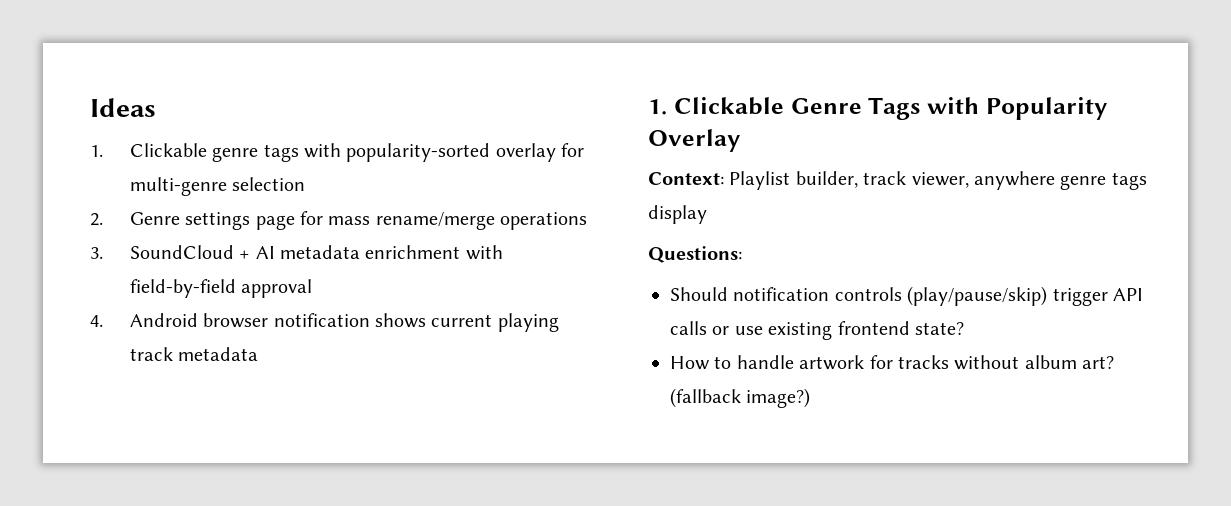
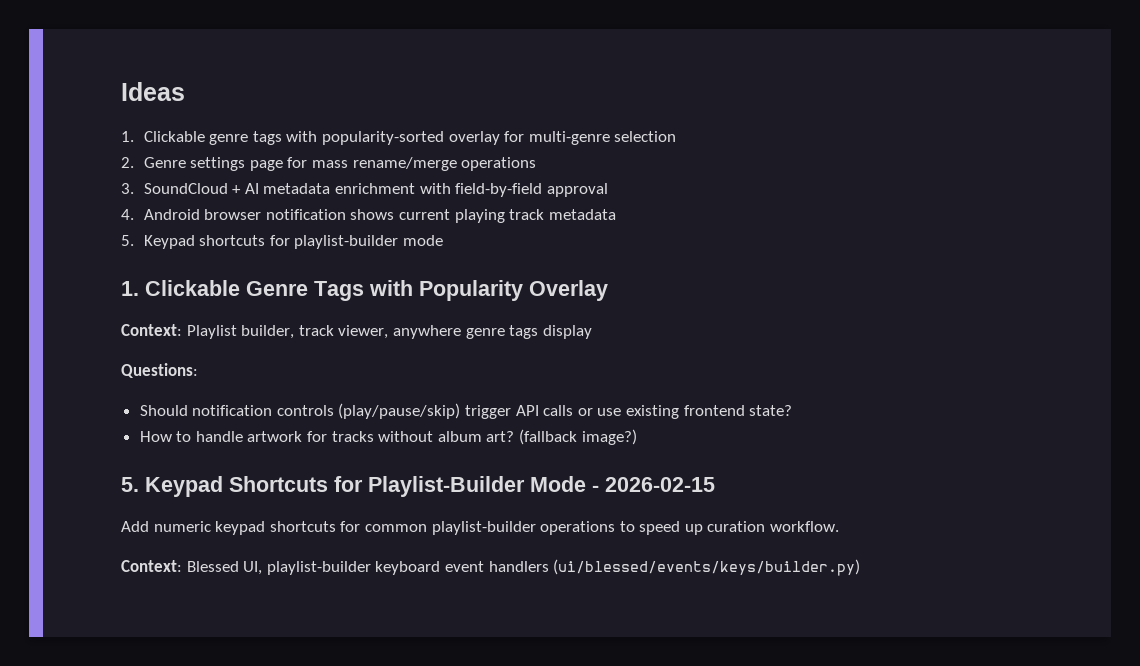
(259, 354) none -> [121,235,443,249] // 5. Keypad shortcuts for playlist-builder mode
(811, 398) none -> [121,476,715,497] [121,521,840,535] [121,559,861,576] // 5. Keypad Shortcuts for Playlist-Builder Mode - 2026-02-15 // Add numeric keypad shortcuts for common playlist-builder operations to speed up curation workflow. // Context: Blessed UI, playlist-builder keyboard event handlers (ui/blessed/events/keys/builder.py)

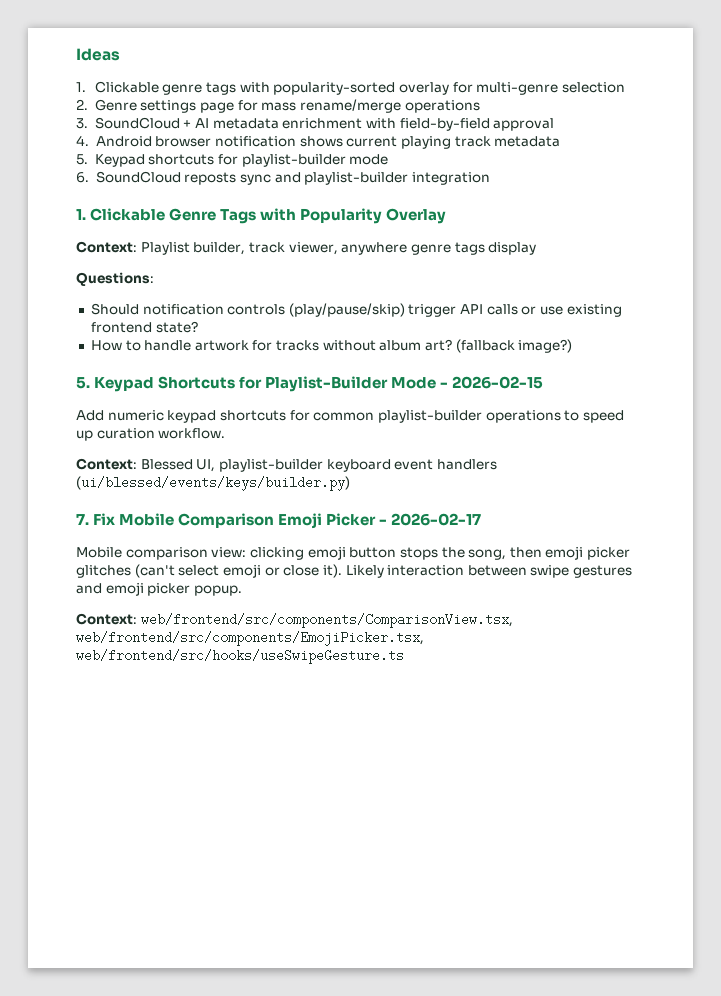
(443, 240) none -> [76,171,490,185] // 6. SoundCloud reposts sync and playlist-builder integration
(861, 567) none -> [76,513,482,529] [76,546,631,560] [76,564,633,578] [76,582,242,596] [76,613,513,628] [76,631,424,646] [76,649,404,664] // 7. Fix Mobile Comparison Emoji Picker - 2026-02-17 // Mobile comparison view: clicking emoji button stops the song, then emoji picker glitches (can't select emoji or close it). Likely interaction between swipe gestures and emoji picker popup. // Context: web/frontend/src/components/ComparisonView.tsx, web/frontend/src/components/EmojiPicker.tsx, web/frontend/src/hooks/useSwipeGesture.ts

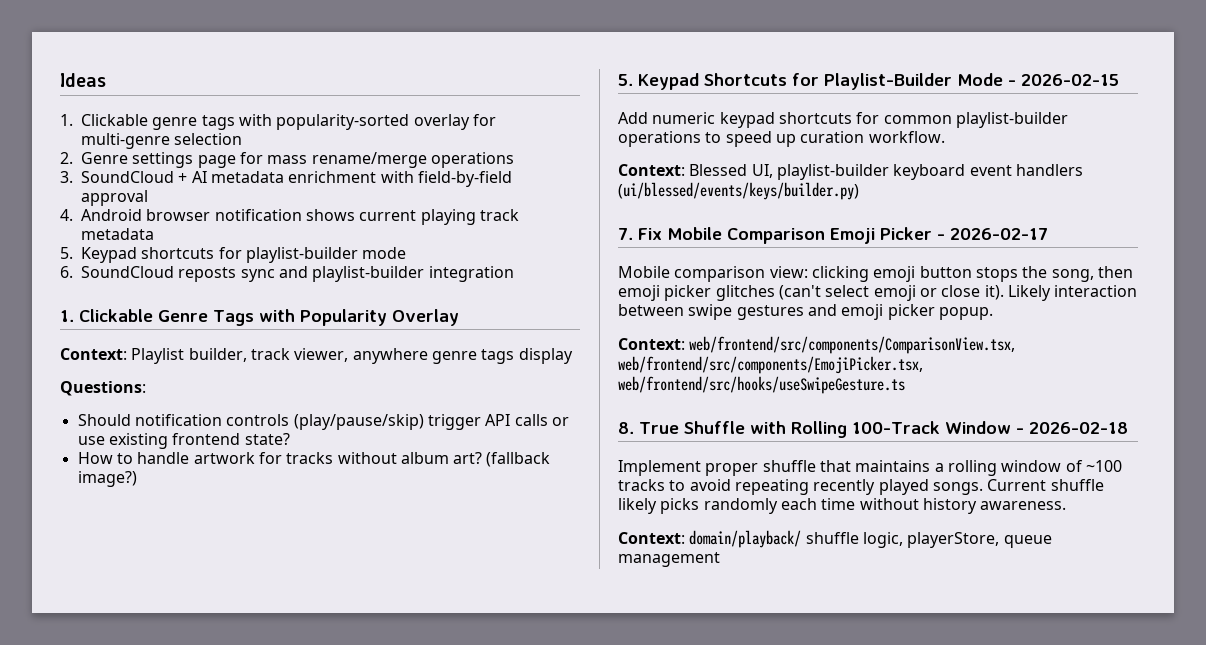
(404, 656) none -> [618,421,1128,438] [618,460,1122,476] [618,479,1104,495] [618,498,1067,514] [618,530,1052,548] [618,552,720,567] // 8. True Shuffle with Rolling 100-Track Window - 2026-02-18 // Implement proper shuffle that maintains a rolling window of ~100 tracks to avoid repeating recently played songs. Current shuffle likely picks randomly each time without history awareness. // Context: domain/playback/ shuffle logic, playerStore, queue management

